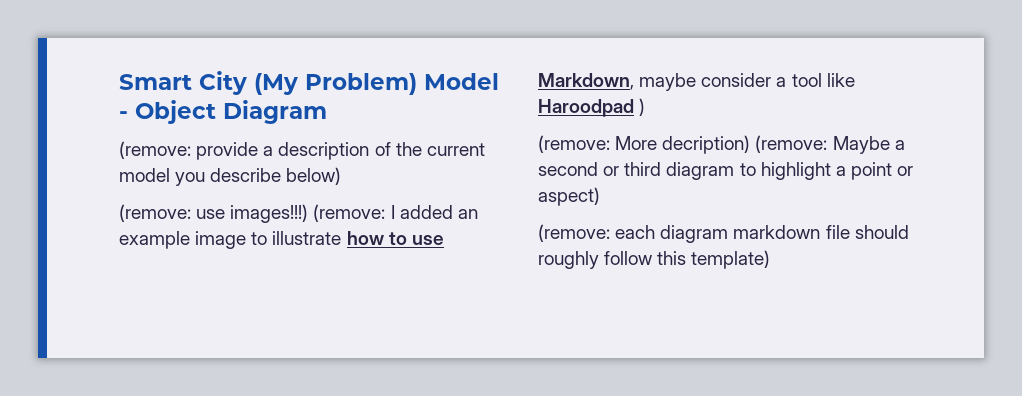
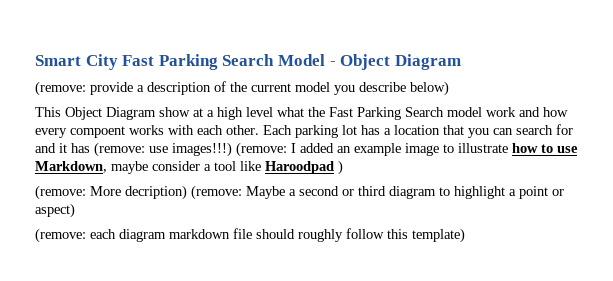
[254,73,417,95] (My Problem) -> [122,54,275,70] Fast Parking Search
(342, 176) none -> [35,107,568,120] [35,124,573,138] [35,143,90,153] This Object Diagram show at a high level what the Fast Parking Search model work and how every compoent works with each other. Each parking lot has a location that you can search for and it has

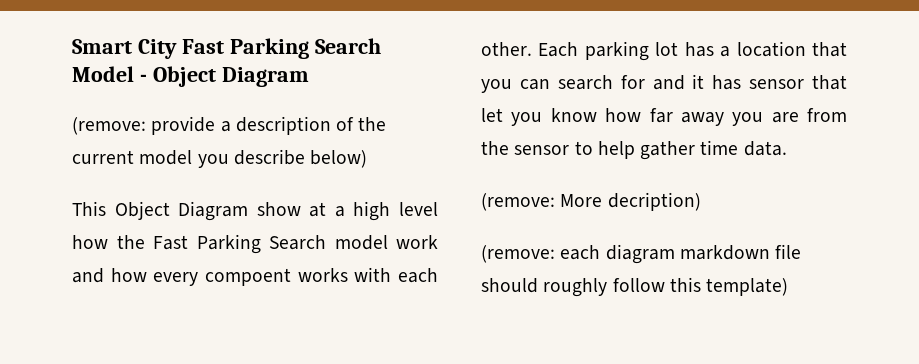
[277,107,304,117] what -> [72,235,108,249] how
[94,142,578,157] [35,160,343,175] [35,185,564,200] [35,203,75,218] (remove: use images!!!) (remove: I added an example image to illustrate how to use Markdown, maybe consider a tool like Haroodpad ) // (remove: More decription) (remove: Maybe a second or third diagram to highlight a point or aspect) -> [749,75,847,90] [481,108,847,126] [481,140,787,160] [481,192,701,211] sensor that let you know how far away you are from the sensor to help gather time data. // (remove: More decription)

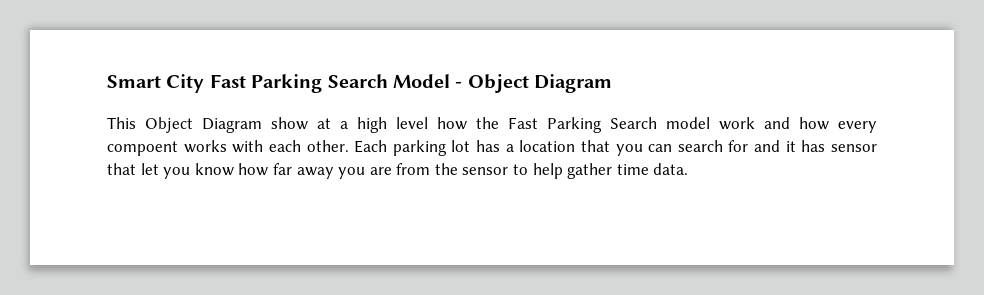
[72,116,387,135] [72,149,368,168] // (remove: provide a description of the current model you describe below) -> (613, 83) none
[481,192,701,211] [481,244,802,264] [481,277,789,297] // (remove: More decription) // (remove: each diagram markdown file should roughly follow this template) -> (689, 169) none

